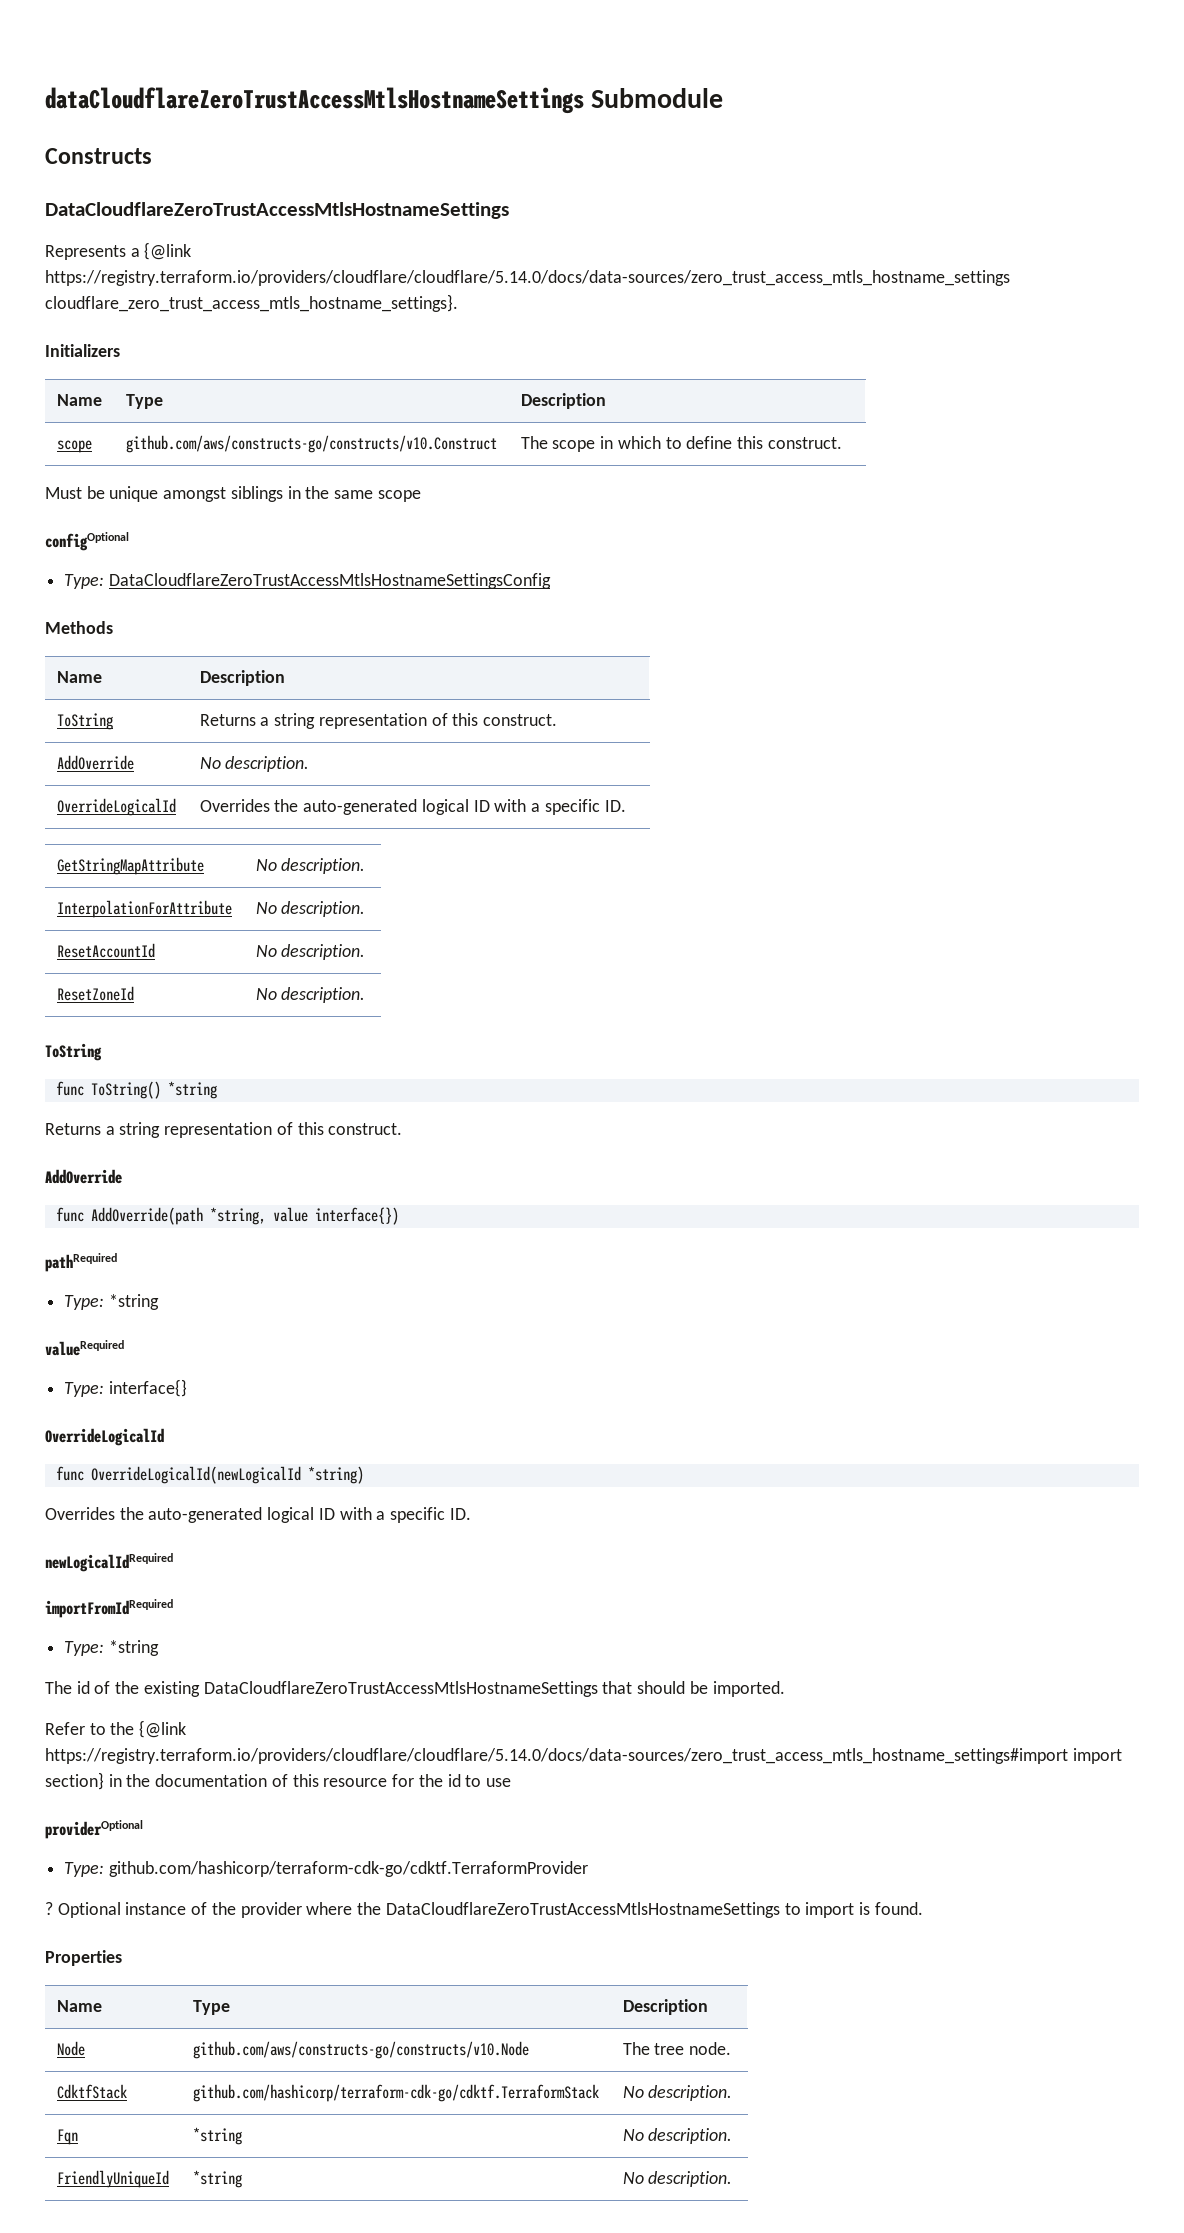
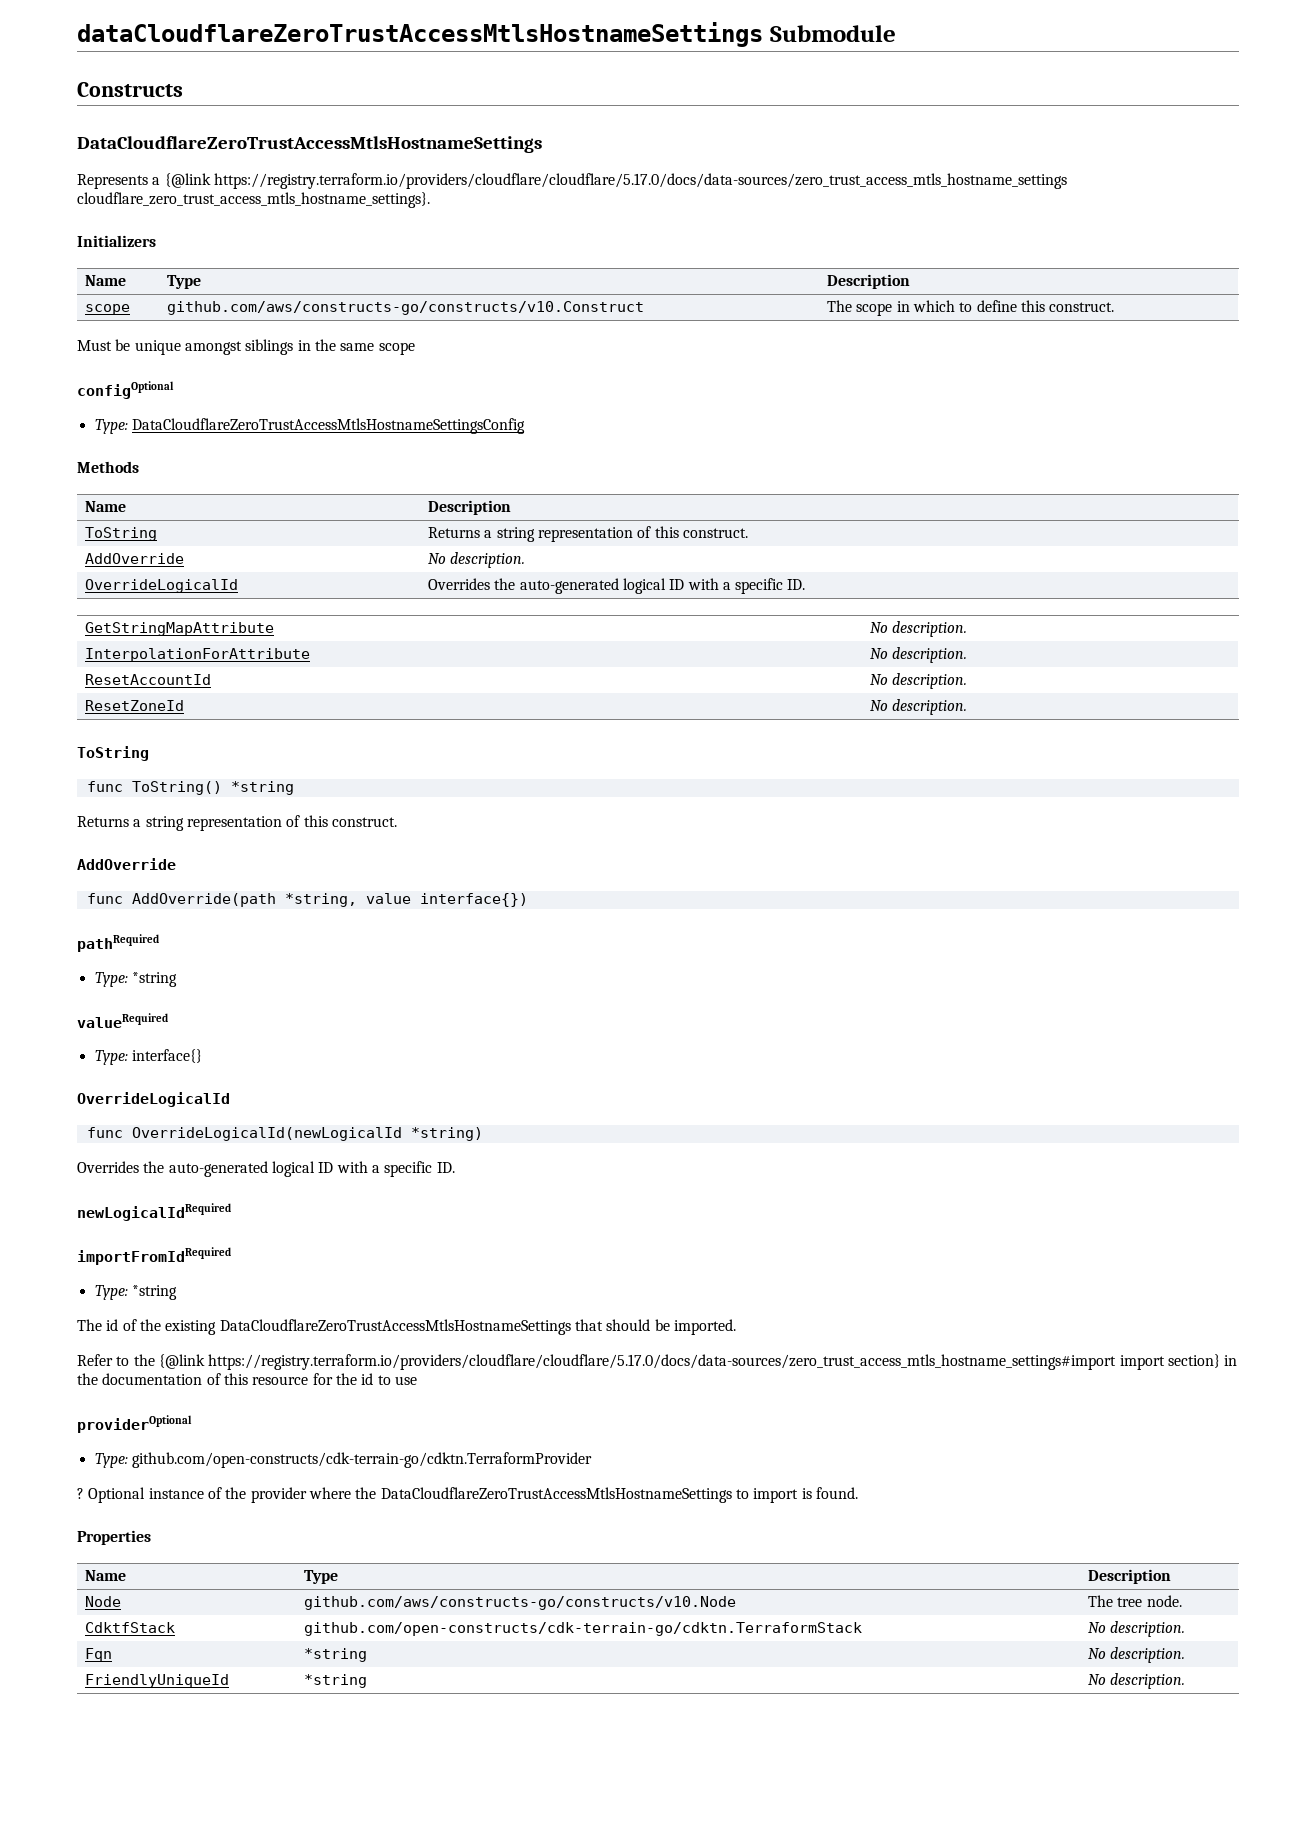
[45,270,1010,286] https://registry.terraform.io/providers/cloudflare/cloudflare/5.14.0/docs/data-sources/zero_trust_access_mtls_hostname_settings -> [213,173,1067,189] https://registry.terraform.io/providers/cloudflare/cloudflare/5.17.0/docs/data-sources/zero_trust_access_mtls_hostname_settings
[45,1748,1068,1764] https://registry.terraform.io/providers/cloudflare/cloudflare/5.14.0/docs/data-sources/zero_trust_access_mtls_hostname_settings#import -> [208,1354,1117,1370] https://registry.terraform.io/providers/cloudflare/cloudflare/5.17.0/docs/data-sources/zero_trust_access_mtls_hostname_settings#import
[108,1861,588,1877] github.com/hashicorp/terraform-cdk-go/cdktf.TerraformProvider -> [131,1452,592,1468] github.com/open-constructs/cdk-terrain-go/cdktn.TerraformProvider
[192,2084,599,2102] github.com/hashicorp/terraform-cdk-go/cdktf.TerraformStack -> [303,1622,862,1636] github.com/open-constructs/cdk-terrain-go/cdktn.TerraformStack

